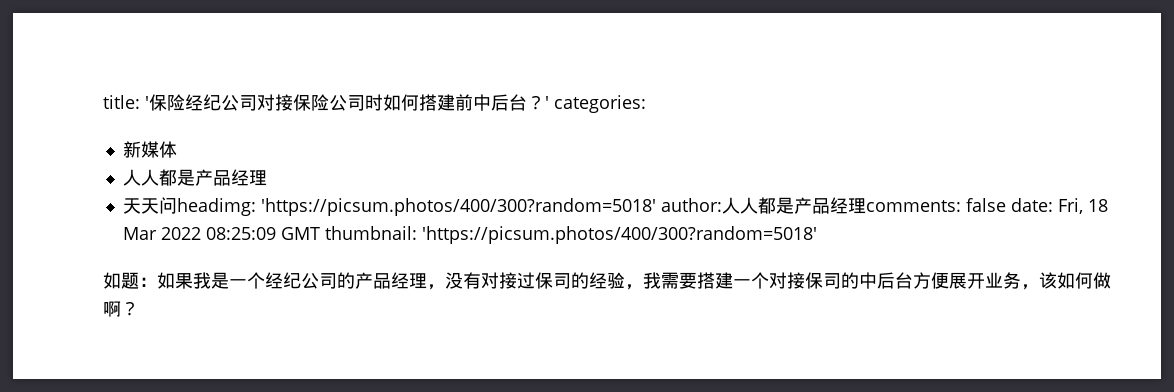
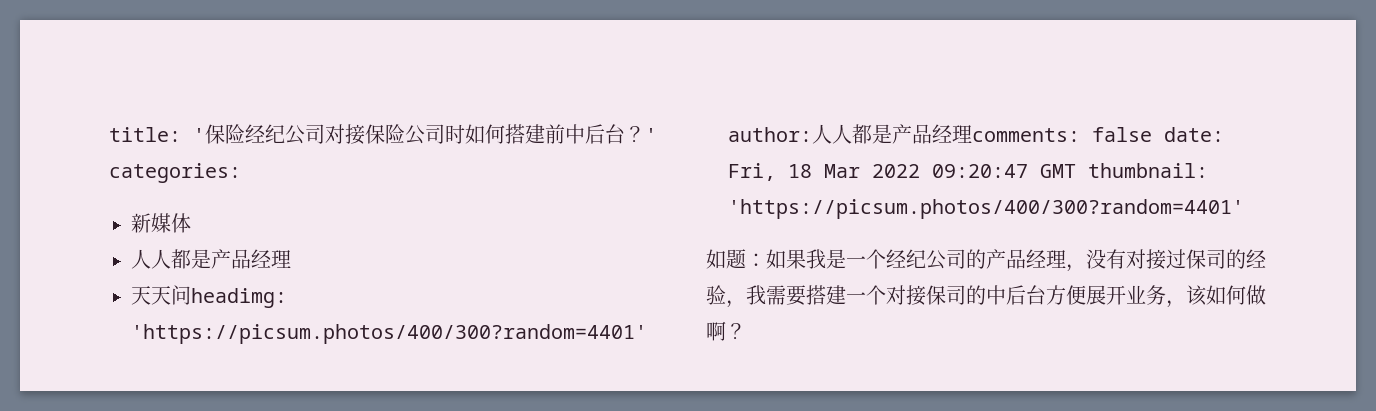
[260,198,656,216] 'https://picsum.photos/400/300?random=5018' -> [131,324,647,344] 'https://picsum.photos/400/300?random=4401'
[205,227,276,240] 08:25:09 -> [932,164,1028,178] 09:20:47
[421,226,817,244] 'https://picsum.photos/400/300?random=5018' -> [728,199,1244,219] 'https://picsum.photos/400/300?random=4401'

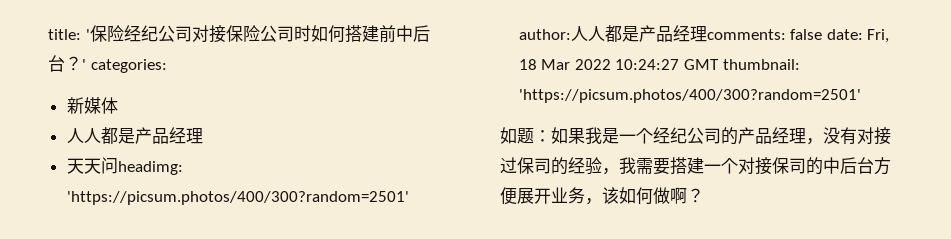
[131,324,647,344] 'https://picsum.photos/400/300?random=4401' -> [66,191,409,205] 'https://picsum.photos/400/300?random=2501'
[932,164,1028,178] 09:20:47 -> [615,59,680,70] 10:24:27
[728,199,1244,219] 'https://picsum.photos/400/300?random=4401' -> [518,89,861,103] 'https://picsum.photos/400/300?random=2501'

